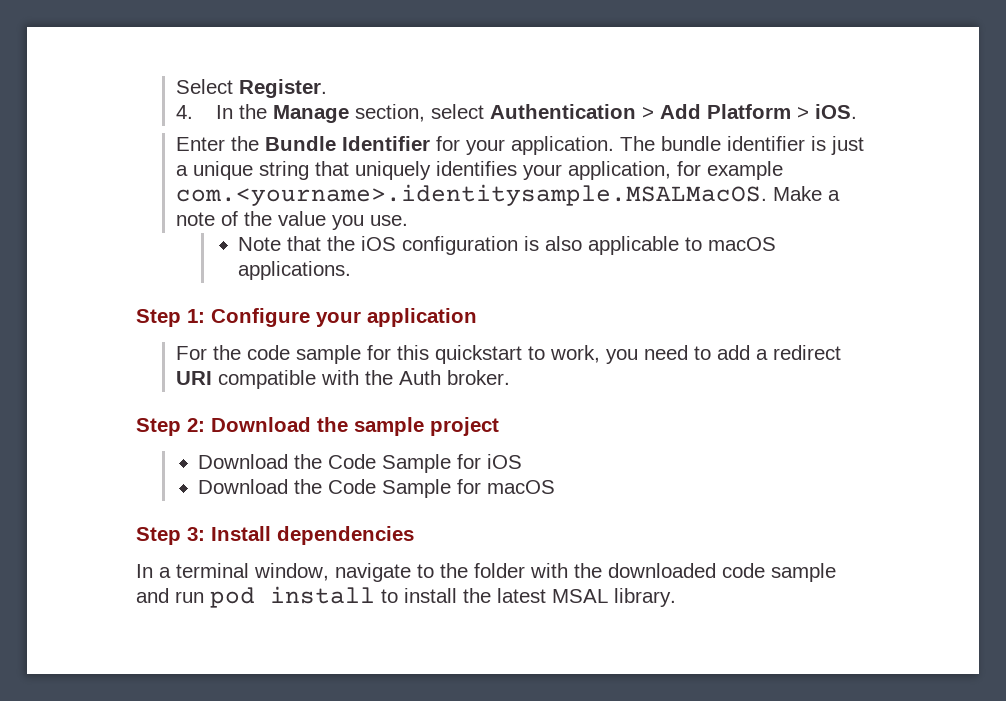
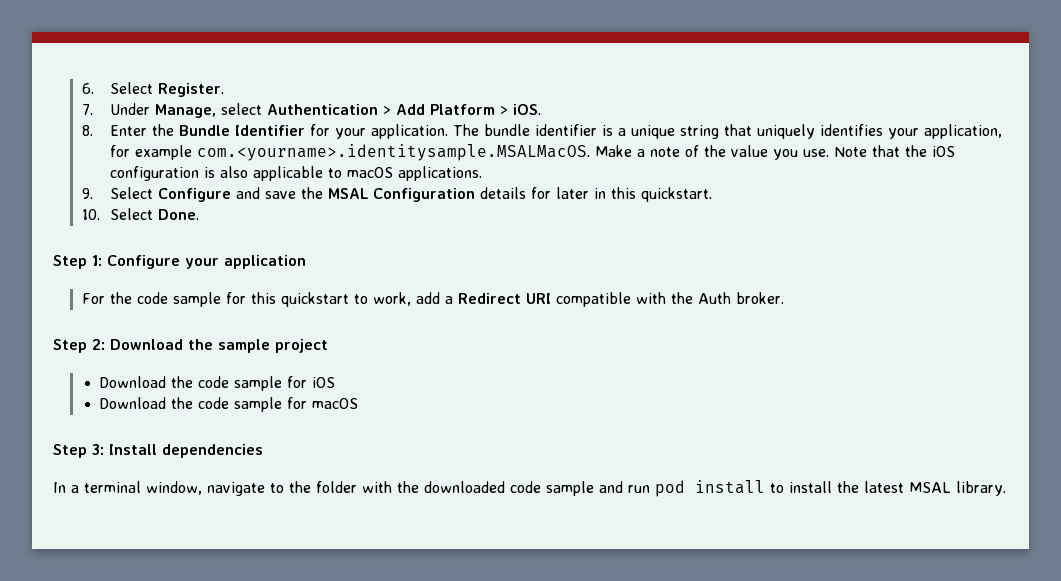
(175, 86) none -> [81,83,94,94] 6.
[175,104,425,123] 4. In the Manage section, -> [81,103,217,118] 7. Under Manage,
(857, 111) none -> [81,125,93,136] 8.
[830,136,864,155] just -> (614, 130) none
(408, 220) // -> (830, 153) none
(352, 270) none -> [81,187,713,202] [81,208,200,220] // 9. Select Configure and save the MSAL Configuration details for later in this quickstart. // 10. Select Done.
[605,345,711,364] you need to -> (411, 299) none
[772,345,841,360] redirect -> [457,293,521,304] Redirect
[328,454,452,473] Code Sample -> [198,376,283,391] code sample
[328,479,452,498] Code Sample -> [198,397,283,412] code sample

